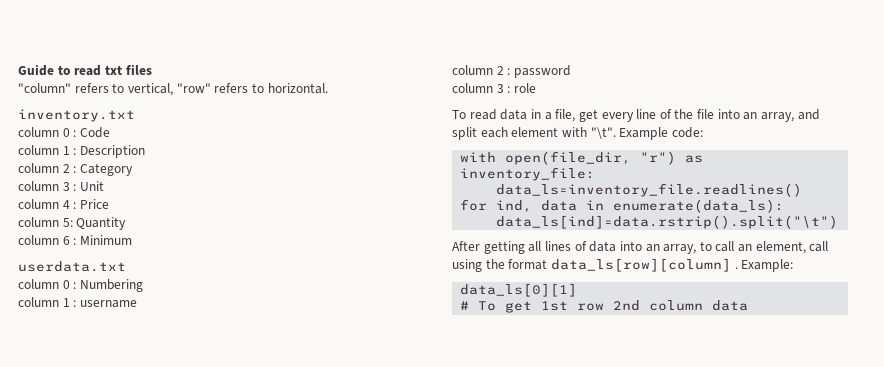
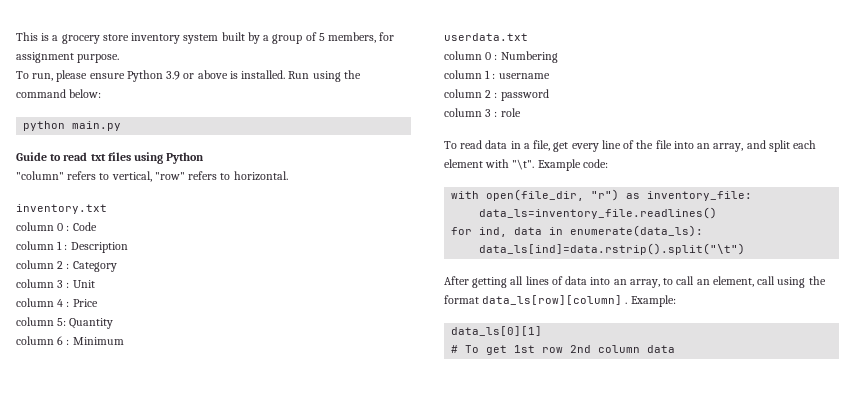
(18, 70) none -> [16,32,395,44] [16,52,120,63] [16,70,361,82] [16,89,102,98] [23,121,122,131] This is a grocery store inventory system built by a group of 5 members, for assignment purpose. // To run, please ensure Python 3.9 or above is installed. Run using the command below: // python main.py //
(152, 69) none -> [134,152,205,164] using Python

